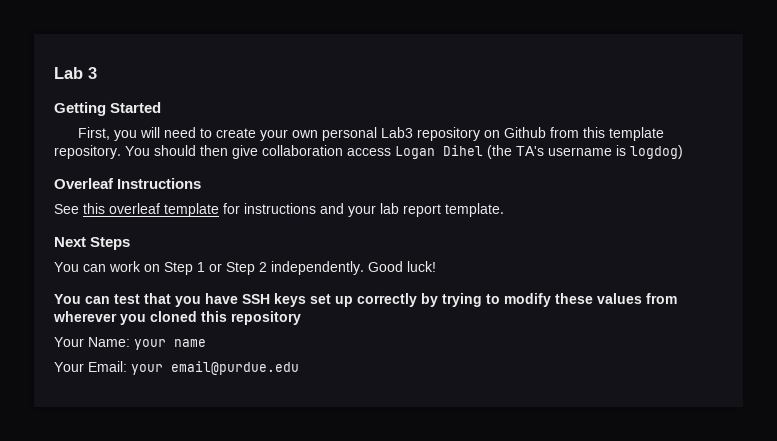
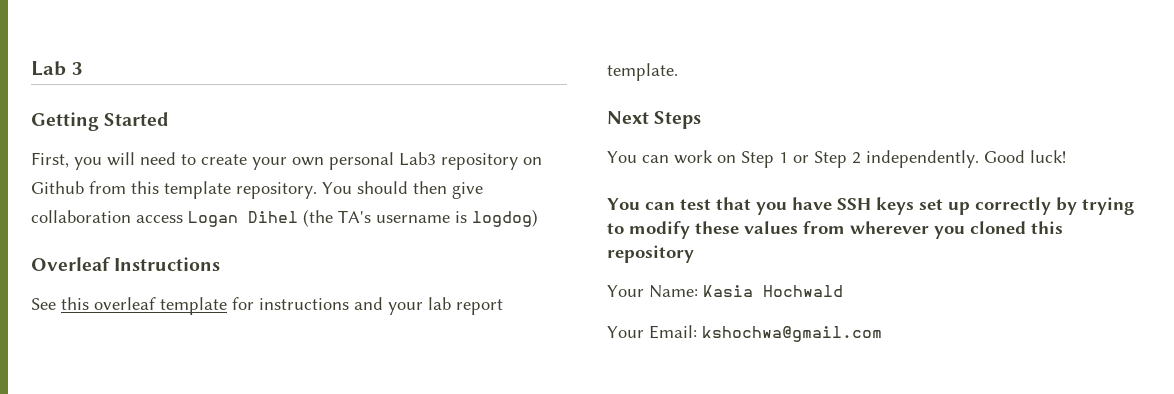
[134,339,206,350] your name -> [703,285,843,297] Kasia Hochwald
[131,361,299,375] your email@purdue.edu -> [702,326,882,342] kshochwa@gmail.com

